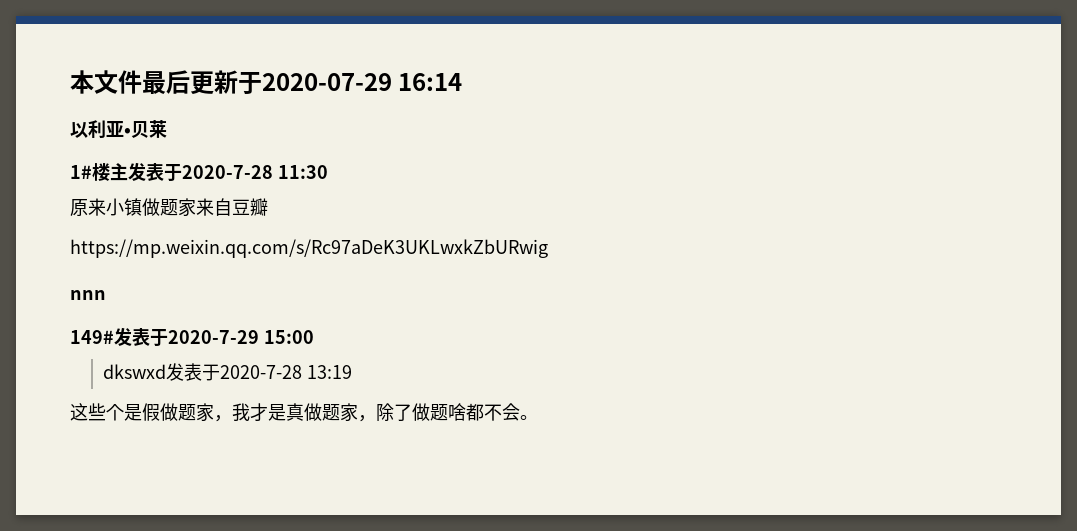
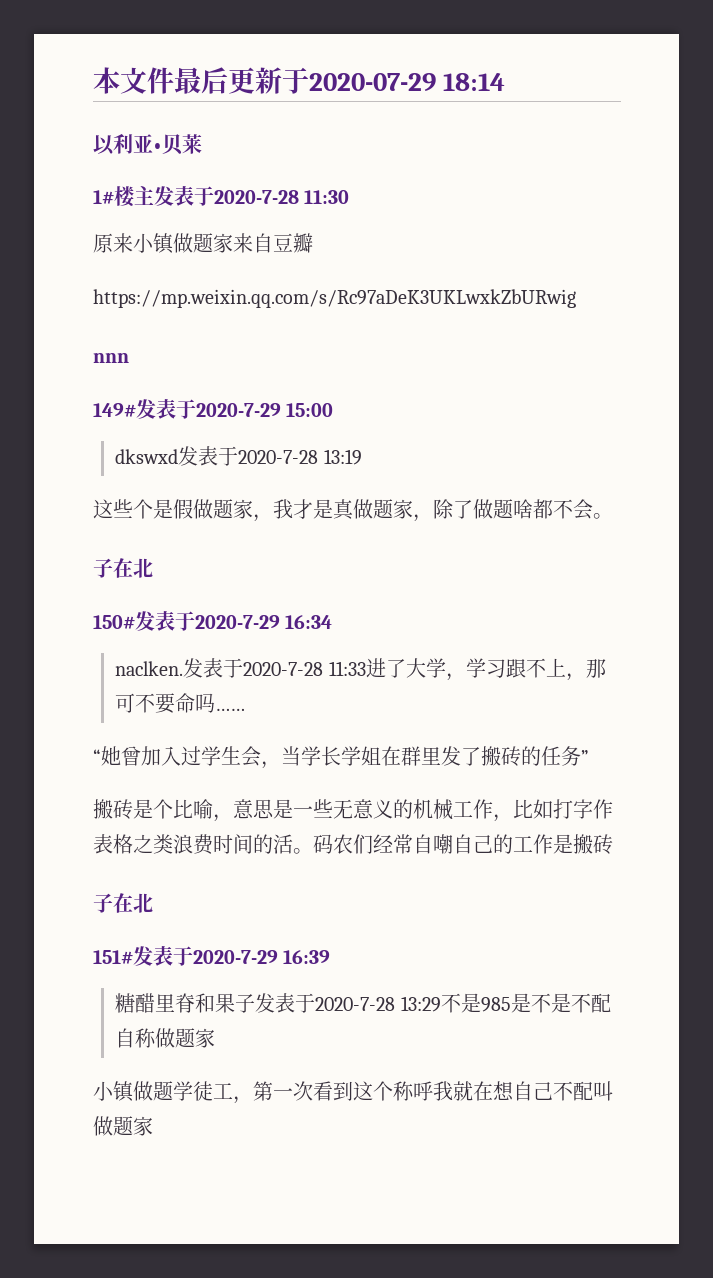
[398,73,463,91] 16:14 -> [443,73,506,91] 18:14
(538, 417) none -> [93,558,153,578] [93,611,333,631] [115,658,606,681] [115,693,246,714] [93,746,589,769] [93,799,613,822] [93,834,613,855] [93,893,153,913] [93,946,331,966] [115,993,611,1013] [115,1028,216,1048] [93,1081,613,1104] [93,1116,153,1136] // 子在北 // 150#发表于2020-7-29 16:34 // naclken.发表于2020-7-28 11:33进了大学，学习跟不上，那可不要命吗…… // “她曾加入过学生会，当学长学姐在群里发了搬砖的任务” // 搬砖是个比喻，意思是一些无意义的机械工作，比如打字作表格之类浪费时间的活。码农们经常自嘲自己的工作是搬砖 // 子在北 // 151#发表于2020-7-29 16:39 // 糖醋里脊和果子发表于2020-7-28 13:29不是985是不是不配自称做题家 // 小镇做题学徒工，第一次看到这个称呼我就在想自己不配叫做题家

